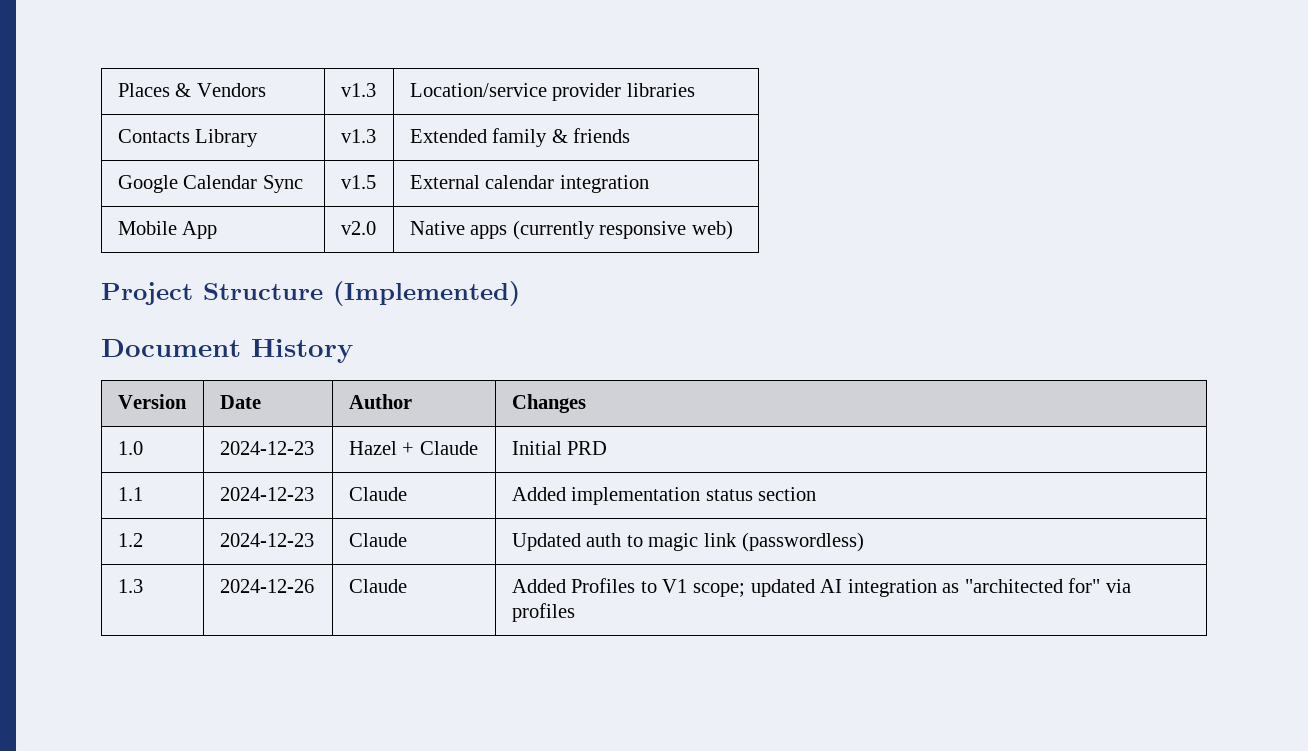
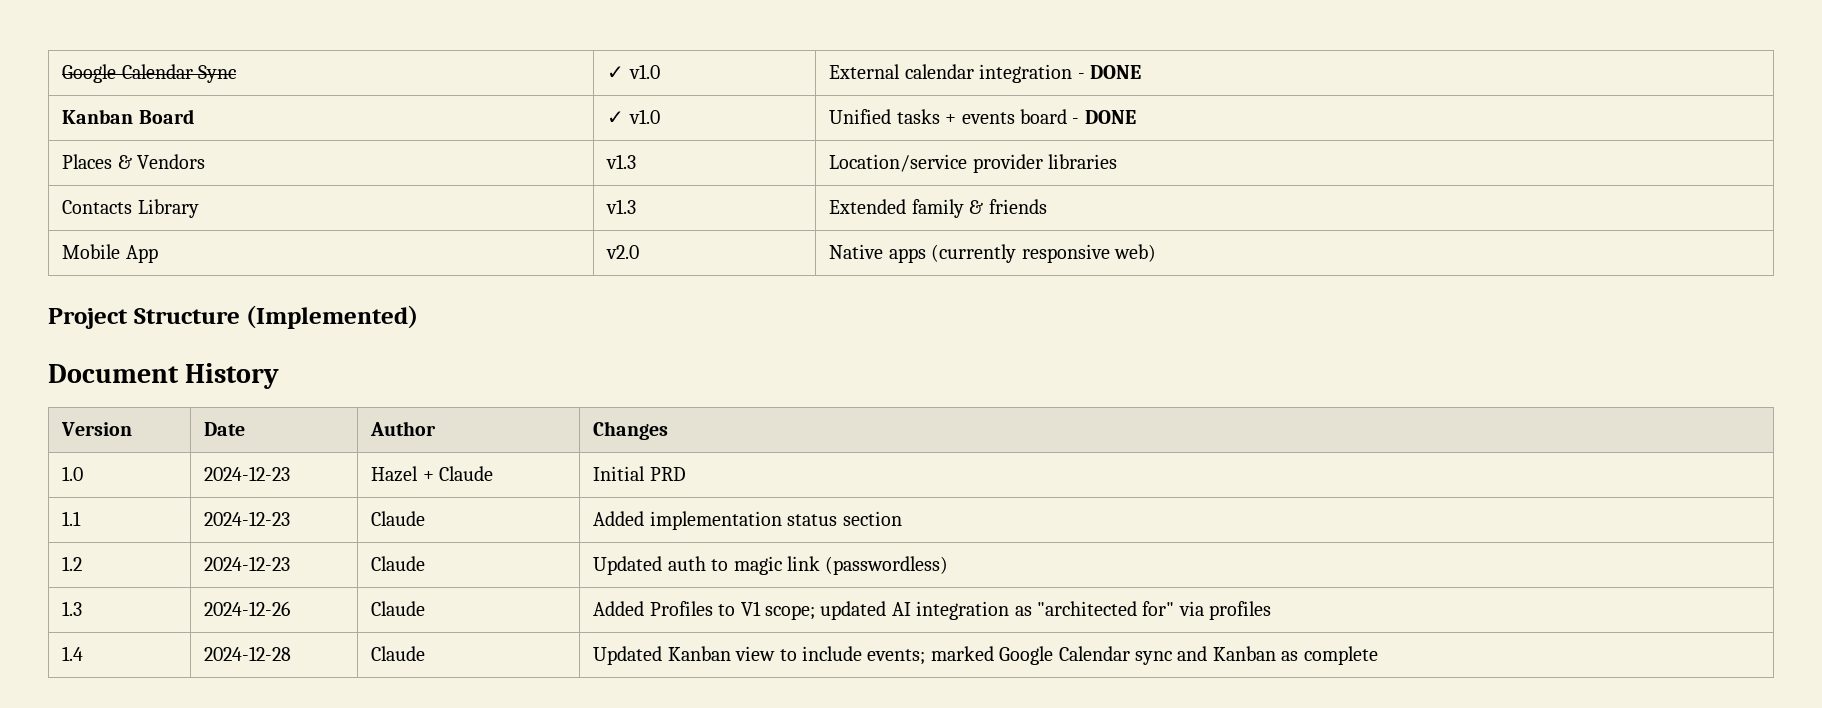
(117, 90) none -> [62,64,237,83] [607,64,660,79] [829,64,1142,83] [62,109,194,124] [607,109,660,124] [829,109,1136,124] Google Calendar Sync | ✓ v1.0 | External calendar integration - DONE // Kanban Board | ✓ v1.0 | Unified tasks + events board - DONE //
[117,175,303,193] [340,175,376,189] [409,175,649,193] // Google Calendar Sync | v1.5 | External calendar integration -> (1047, 206) none
(575, 612) none -> [62,646,84,661] [204,646,292,661] [371,646,426,661] [593,646,1378,665] // 1.4 | 2024-12-28 | Claude | Updated Kanban view to include events; marked Google Calendar sync and Kanban as complete

